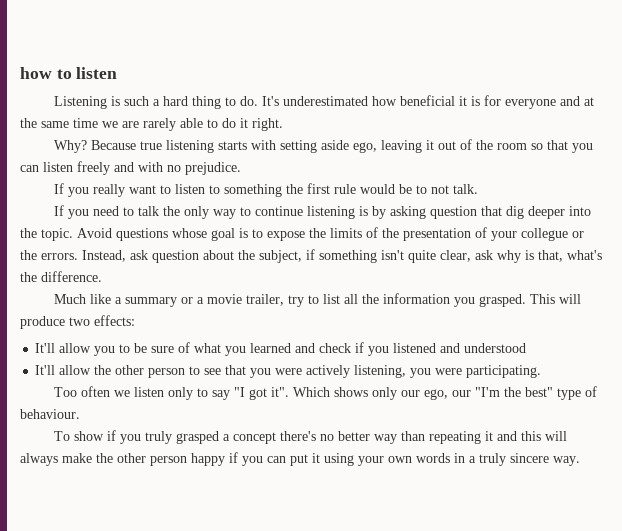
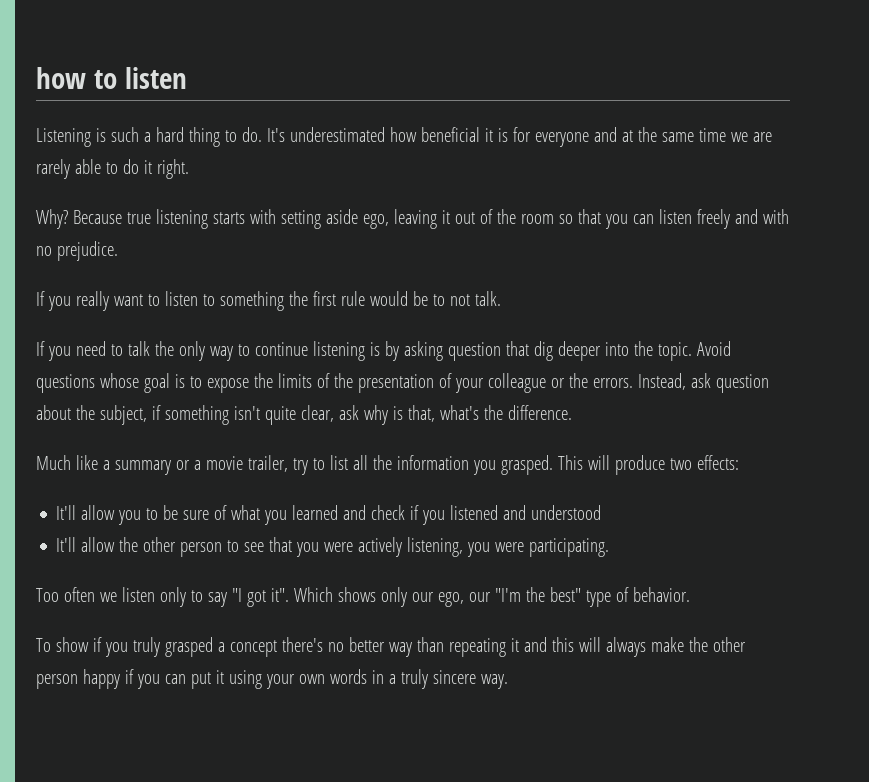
[521,228,568,241] collegue -> [487,373,546,393] colleague
[20,409,80,419] behaviour. -> [632,587,690,602] behavior.

